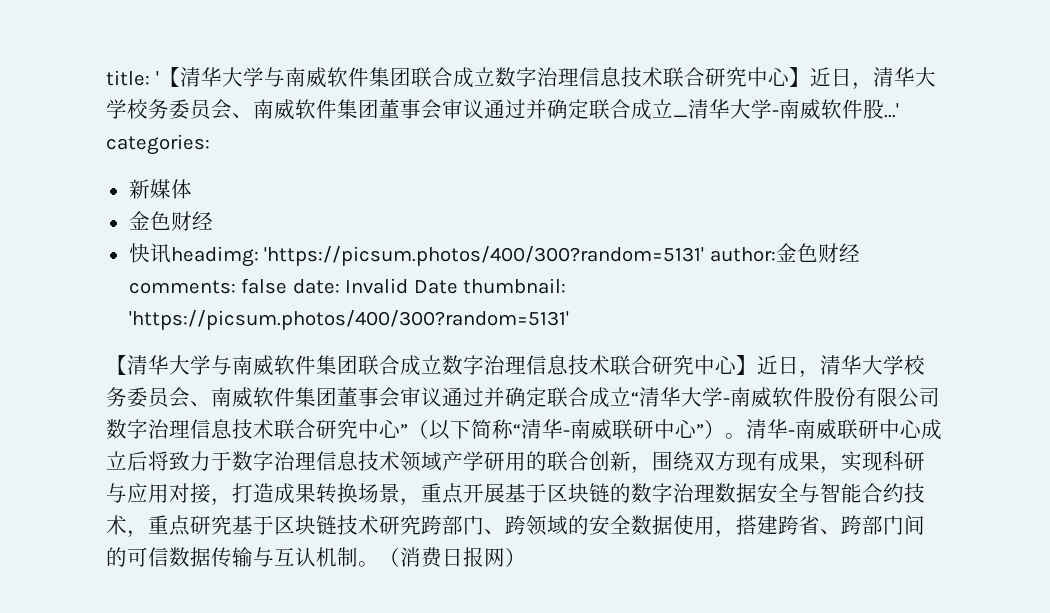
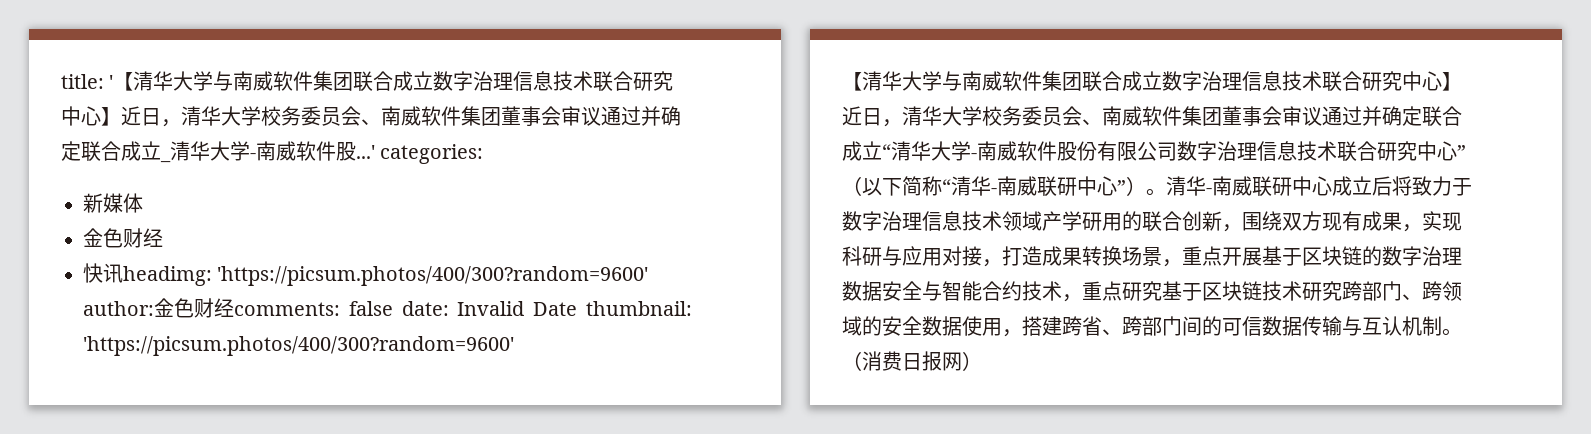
[264,246,705,266] 'https://picsum.photos/400/300?random=5131' -> [217,266,649,286] 'https://picsum.photos/400/300?random=9600'
[128,310,569,330] 'https://picsum.photos/400/300?random=5131' -> [83,336,514,356] 'https://picsum.photos/400/300?random=9600'

